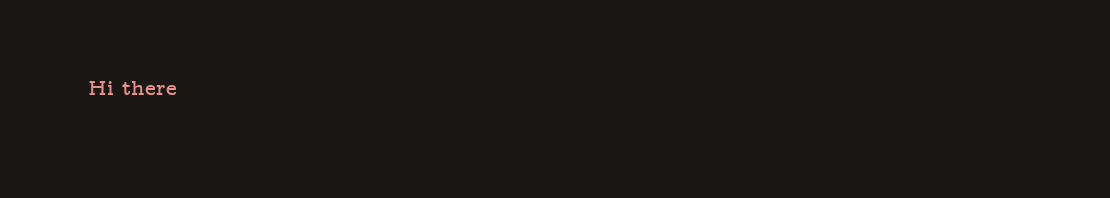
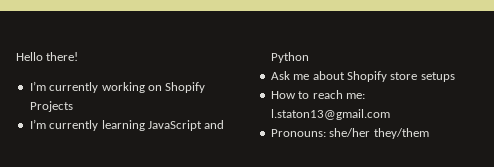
[88,81,177,95] Hi there -> [16,52,79,61] [29,81,206,93] [29,101,73,112] [29,119,225,131] [270,52,309,63] [270,71,455,82] [270,90,365,99] [270,109,390,120] [270,128,429,139] Hello there! // I’m currently working on Shopify Projects // I’m currently learning JavaScript and Python // Ask me about Shopify store setups // How to reach me: l.staton13@gmail.com // Pronouns: she/her they/them

